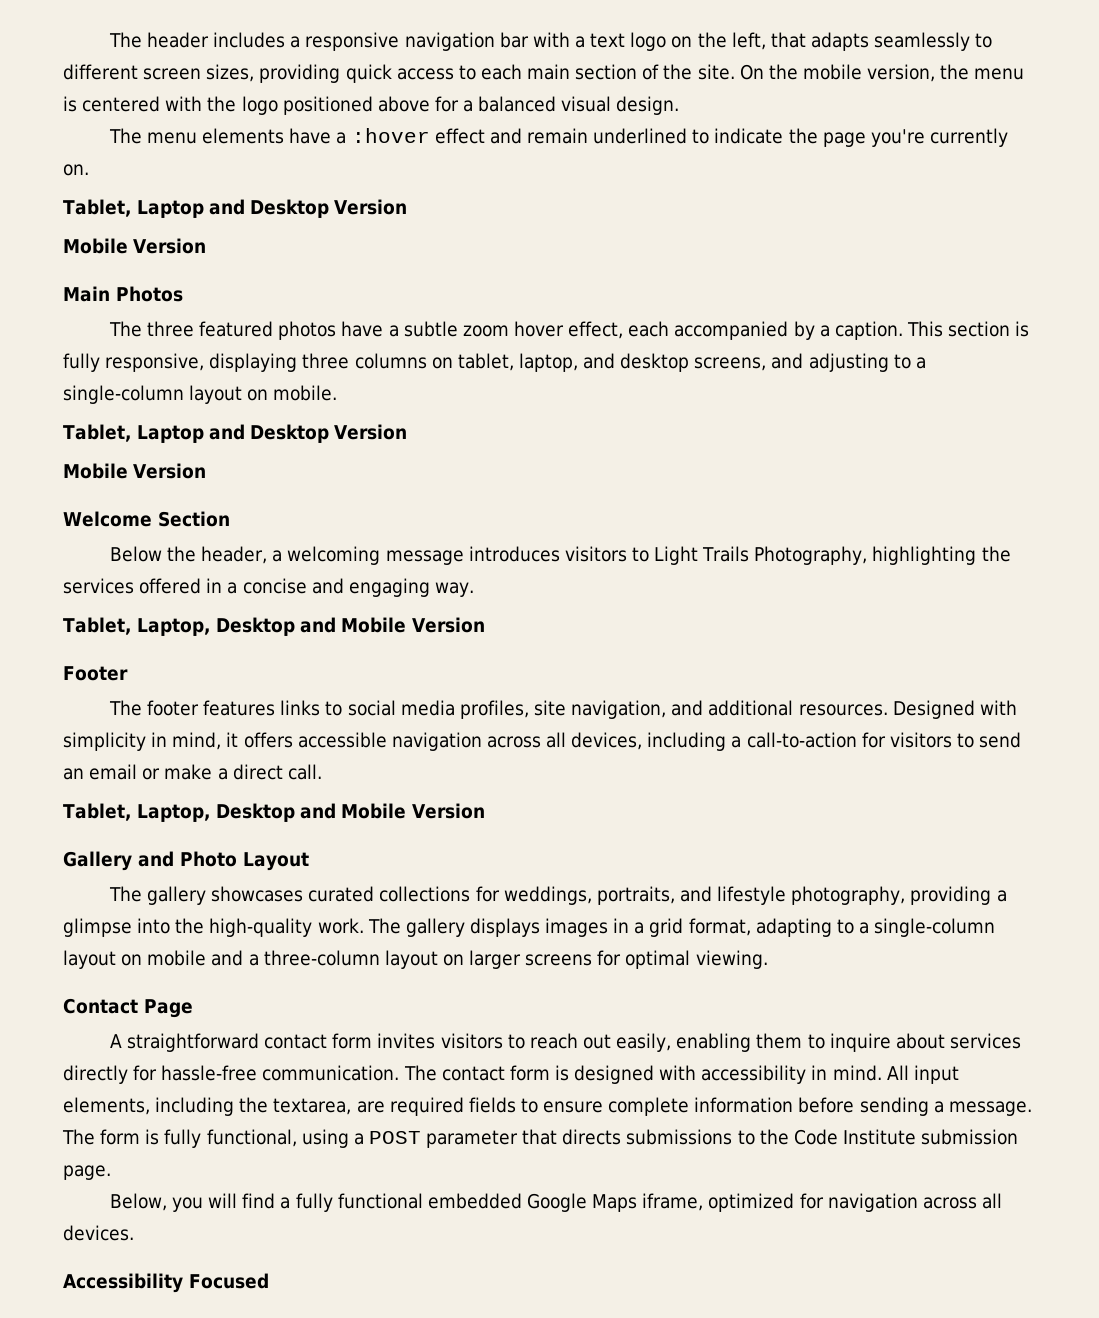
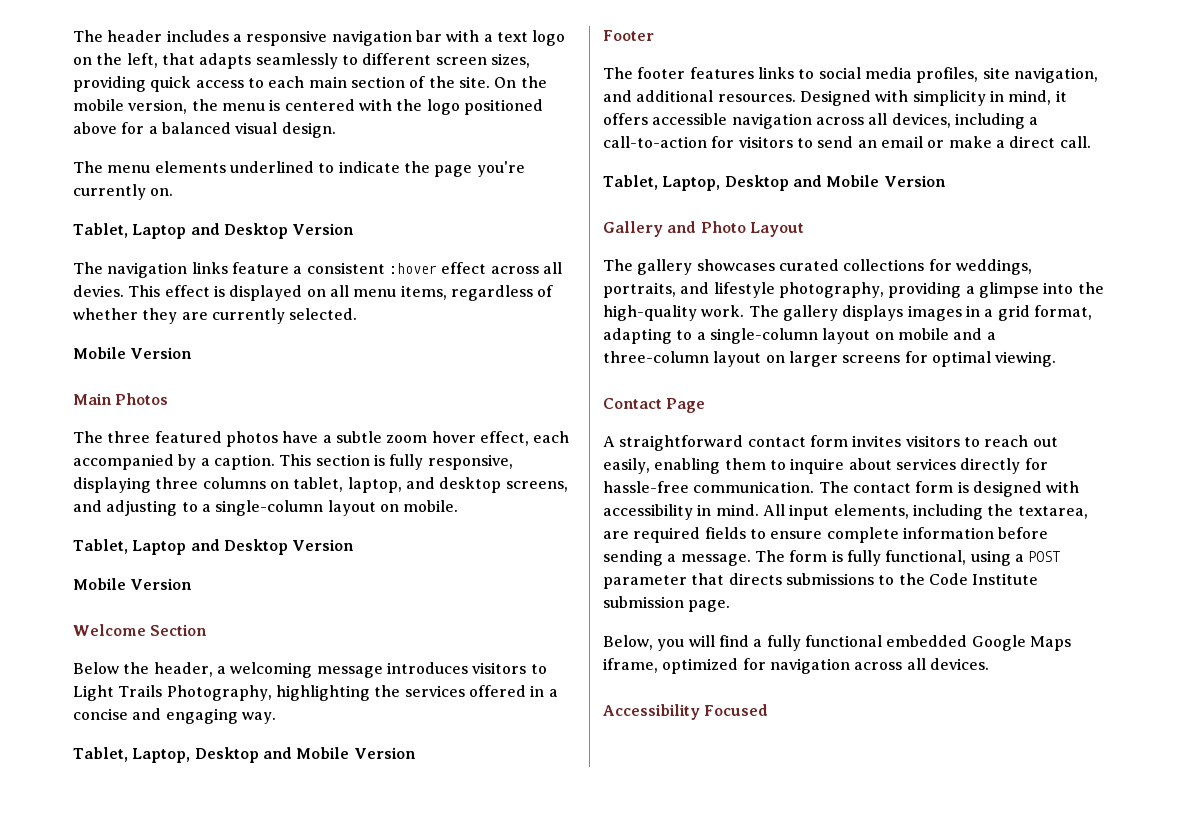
[289,128,588,144] have a :hover effect and remain -> (226, 167) none
(408, 207) none -> [73,262,562,278] [73,285,554,301] [73,308,358,324] // The navigation links feature a consistent :hover effect across all devies. This effect is displayed on all menu items, regardless of whether they are currently selected.

